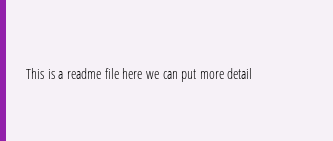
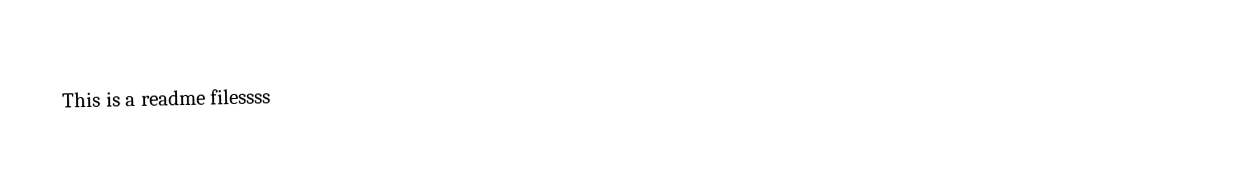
[104,68,253,82] file here we can put more detail -> [209,88,272,105] filessss

